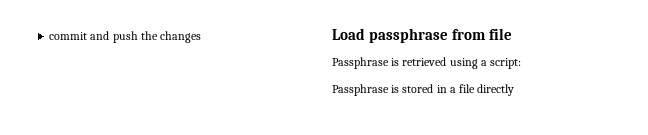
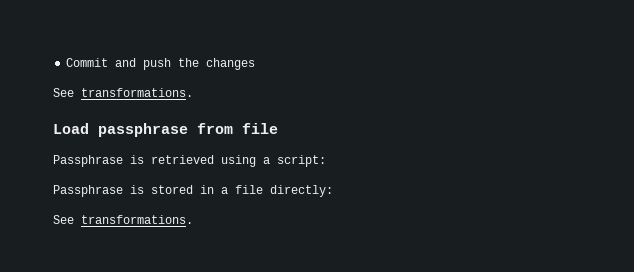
[49,32,88,40] commit -> [66,58,109,67] Commit
(202, 37) none -> [53,88,193,97] // See transformations.
[477,84,515,96] directly -> [270,185,333,197] [53,215,193,224] directly: // See transformations.

